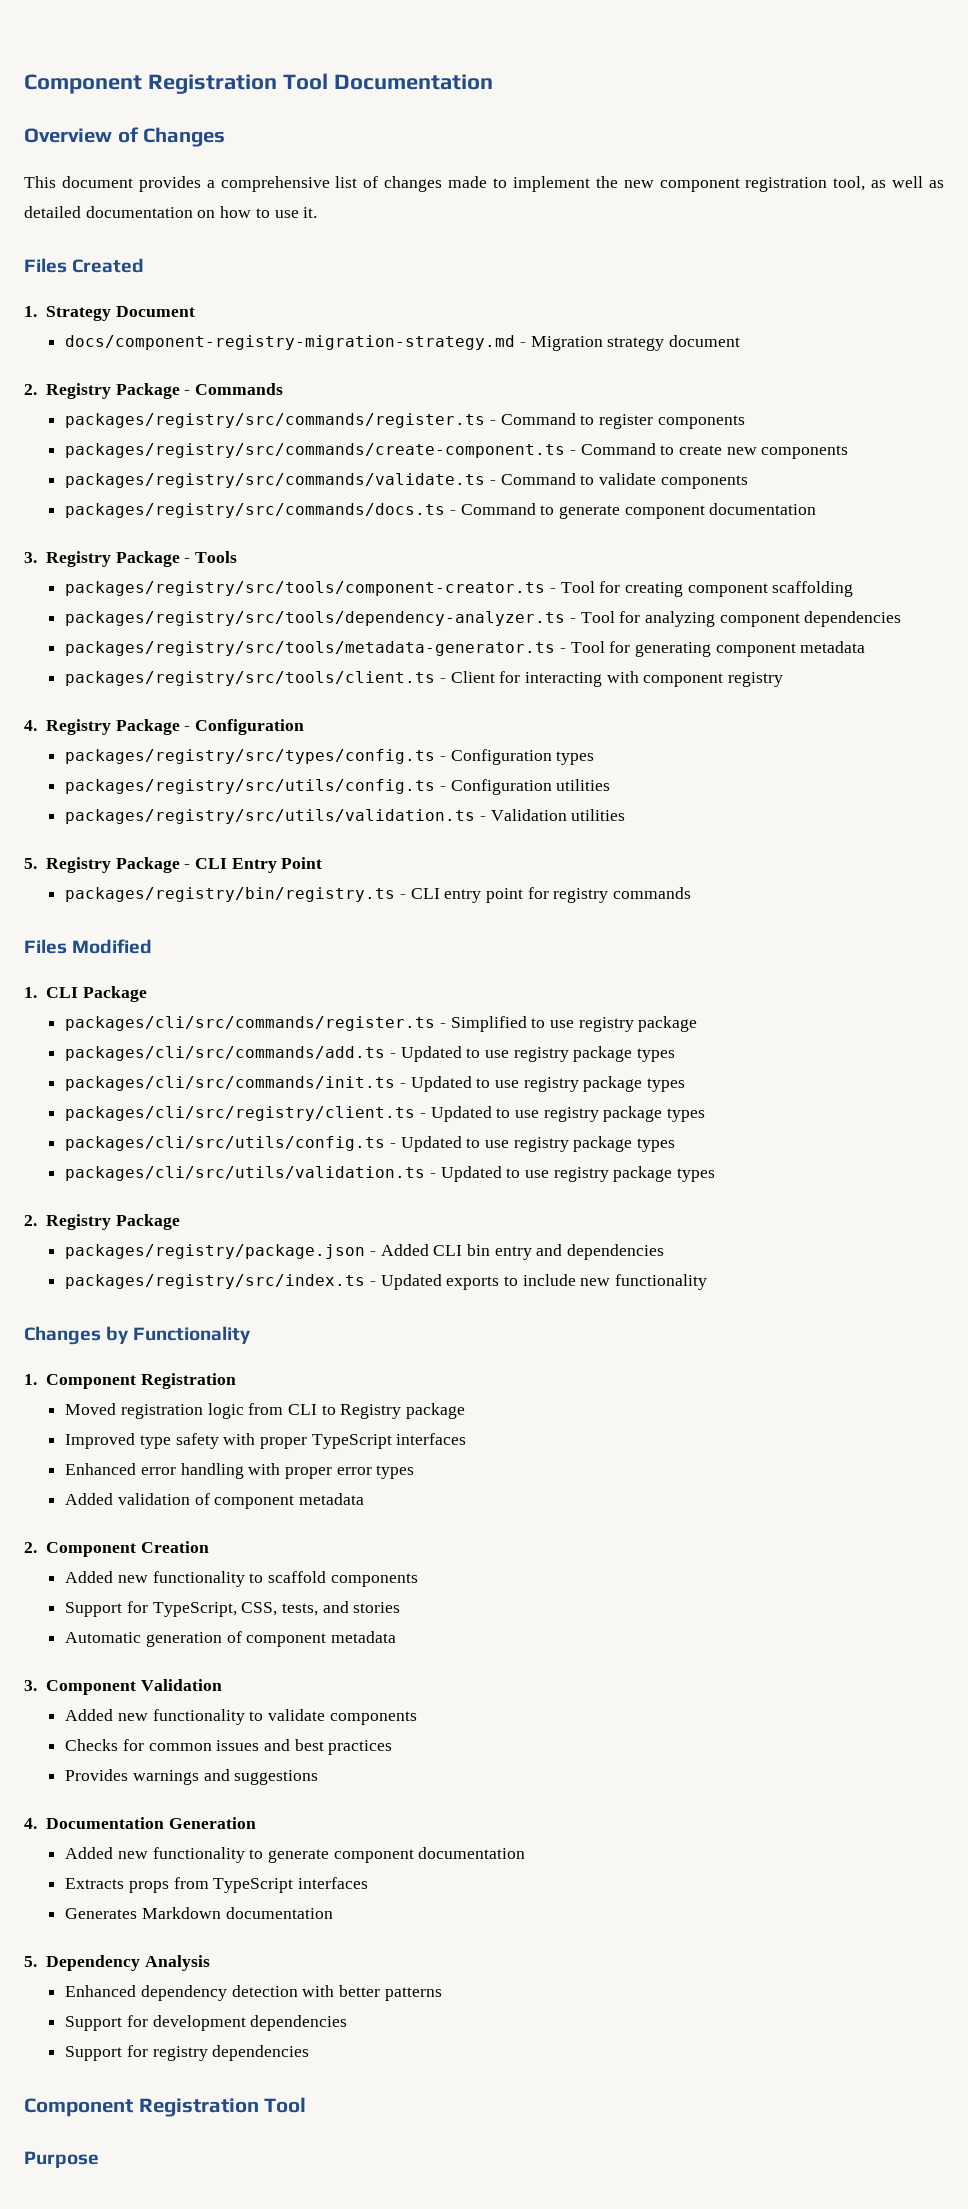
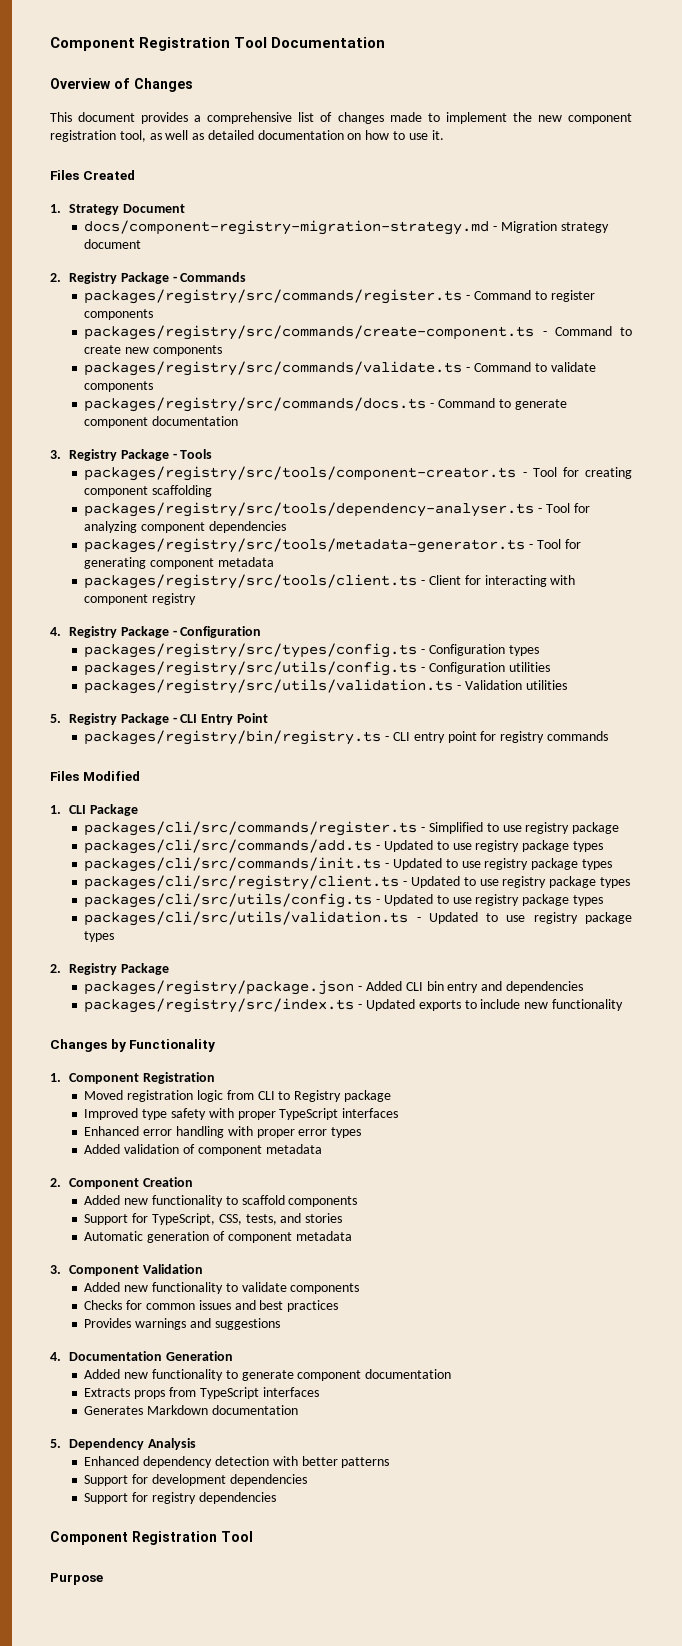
[65,611,566,626] packages/registry/src/tools/dependency-analyzer.ts -> [84,502,535,517] packages/registry/src/tools/dependency-analyser.ts

